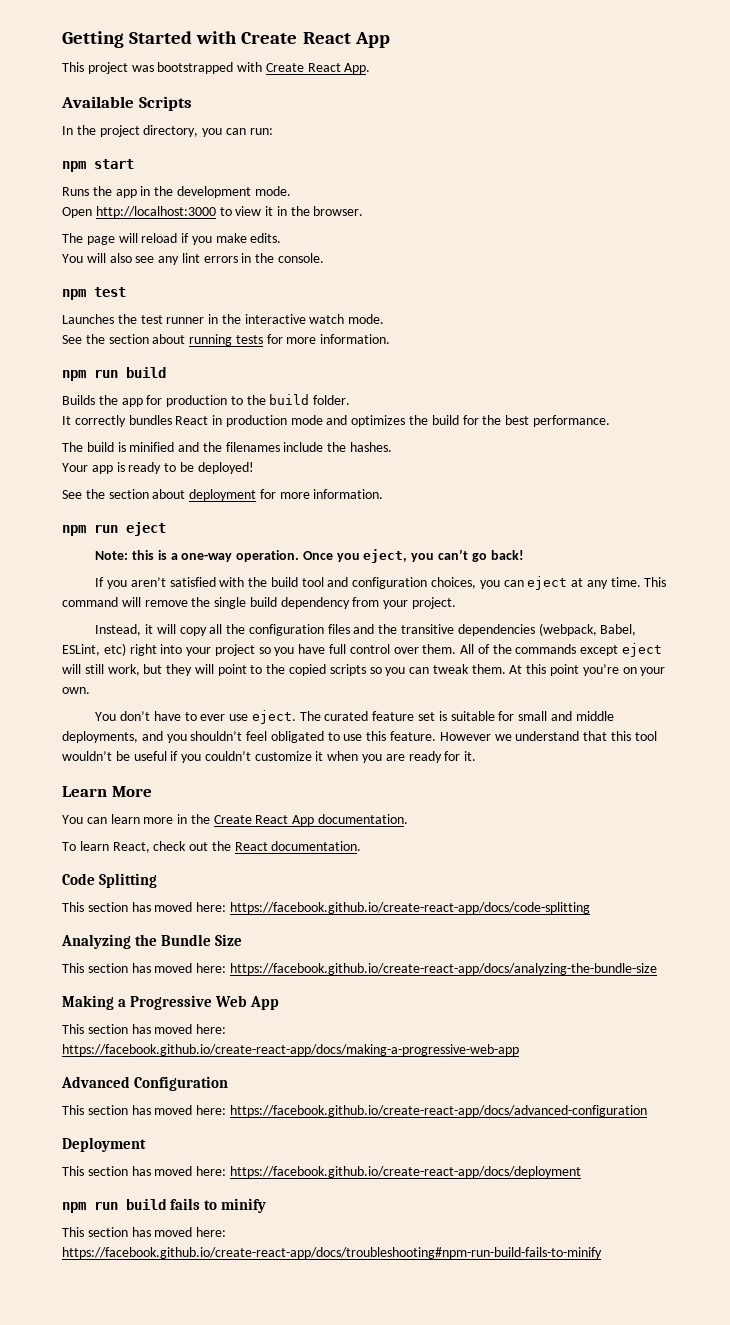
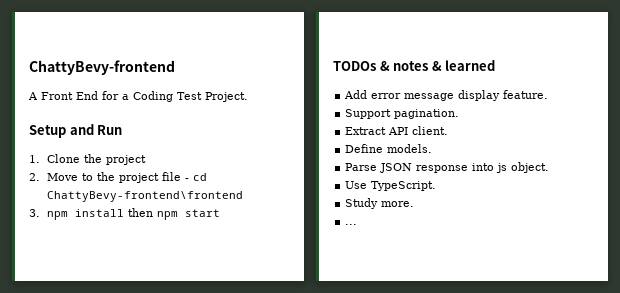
[62,31,390,48] [62,62,371,74] [61,96,192,111] [62,125,273,137] [62,159,134,172] [62,186,291,198] [62,206,364,218] [62,233,282,245] [62,253,325,265] [62,287,126,300] [62,314,385,324] [62,334,391,346] [62,367,166,381] [62,394,351,407] [62,415,610,427] [62,442,393,452] [62,462,254,474] [62,489,384,501] [62,522,166,536] [95,549,524,563] [95,576,667,590] [62,597,457,609] [95,623,637,636] [62,643,663,657] [62,664,666,676] [62,687,90,694] [95,710,614,724] [62,731,657,743] [62,751,477,763] [62,786,152,797] [62,814,409,826] [62,841,362,853] [62,873,158,888] [62,902,590,914] [61,934,243,949] [62,963,657,975] [62,995,280,1010] [62,1024,227,1034] [62,1044,519,1056] [61,1076,229,1091] [62,1105,647,1117] [62,1137,146,1152] [62,1166,581,1178] [62,1198,267,1213] [62,1227,227,1237] [62,1247,602,1259] Getting Started with Create React App // This project was bootstrapped with Create React App. // Available Scripts // In the project directory, you can run: // npm start // Runs the app in the development mode. // Open http://localhost:3000 to view it in the browser. // The page will reload if you make edits. // You will also see any lint errors in the console. // npm test // Launches the test runner in the interactive watch mode. // See the section about running tests for more information. // npm run build // Builds the app for production to the build folder. // It correctly bundles React in production mode and optimizes the build for the best performance. // The build is minified and the filenames include the hashes. // Your app is ready to be deployed! // See the section about deployment for more information. // npm run eject // Note: this is a one-way operation. Once you eject, you can’t go back! // If you aren’t satisfied with the build tool and configuration choices, you can eject at any time. This command will remove the single build dependency from your project. // Instead, it will copy all the configuration files and the transitive dependencies (webpack, Babel, ESLint, etc) right into your project so you have full control over them. All of the commands except eject will still work, but they will point to the copied scripts so you can tweak them. At this point you’re on your own. // You don’t have to ever use eject. The curated feature set is suitable for small and middle deployments, and you shouldn’t feel obligated to use this feature. However we understand that this tool wouldn’t be useful if you couldn’t customize it when you are ready for it. // Learn More // You can learn more in the Create React App documentation. // To learn React, check out the React documentation. // Code Splitting // This section has moved here: https://facebook.github.io/create-react-app/docs/code-splitting // Analyzing the Bundle Size // This section has moved here: https://facebook.github.io/create-react-app/docs/analyzing-the-bundle-size // Making a Progressive Web App // This section has moved here: https://facebook.github.io/create-react-app/docs/making-a-progressive-web-app // Advanced Configuration // This section has moved here: https://facebook.github.io/create-react-app/docs/advanced-configuration // Deployment // This section has moved here: https://facebook.github.io/create-react-app/docs/deployment // npm run build fails to minify // This section has moved here: https://facebook.github.io/create-react-app/docs/troubleshooting#npm-run-build-fails-to-minify -> [29,60,175,75] [28,91,248,102] [29,124,123,138] [29,154,146,165] [29,172,207,183] [46,191,243,202] [29,208,220,220] [333,60,496,71] [344,90,549,101] [345,109,460,119] [345,126,449,135] [345,144,433,153] [345,162,550,173] [345,181,437,191] [345,198,415,209] [345,224,358,225] ChattyBevy-frontend // A Front End for a Coding Test Project. // Setup and Run // 1. Clone the project // 2. Move to the project file - cd ChattyBevy-frontend\frontend // 3. npm install then npm start // TODOs & notes & learned // Add error message display feature. // Support pagination. // Extract API client. // Define models. // Parse JSON response into js object. // Use TypeScript. // Study more. // ...

